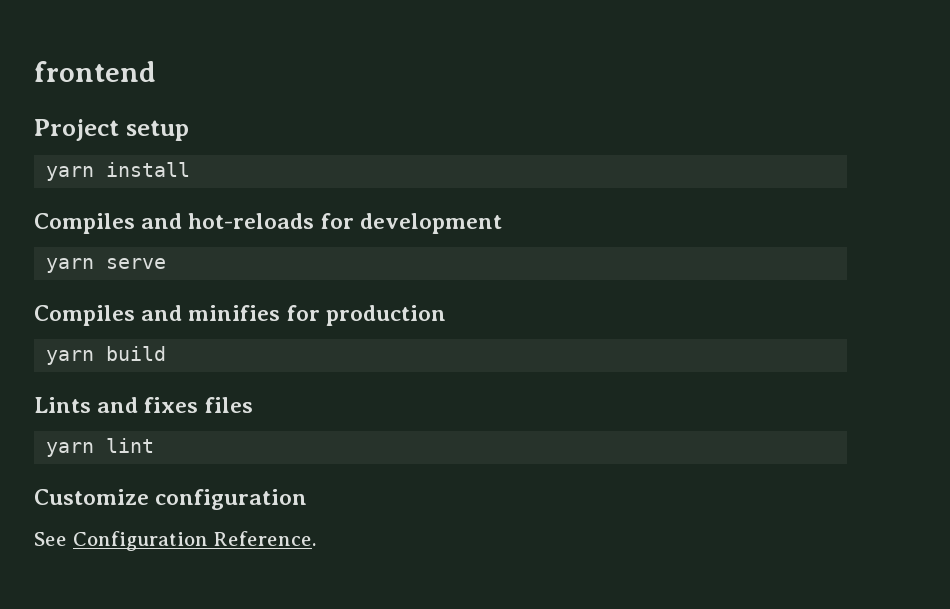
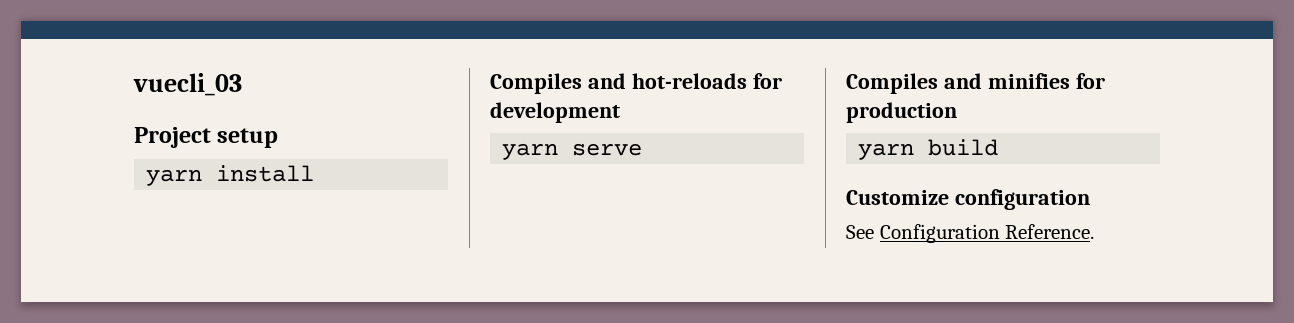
[34,61,156,82] frontend -> [133,73,242,96] vuecli_03
[34,397,253,413] [46,438,155,457] // Lints and fixes files // yarn lint -> (999, 147) none

